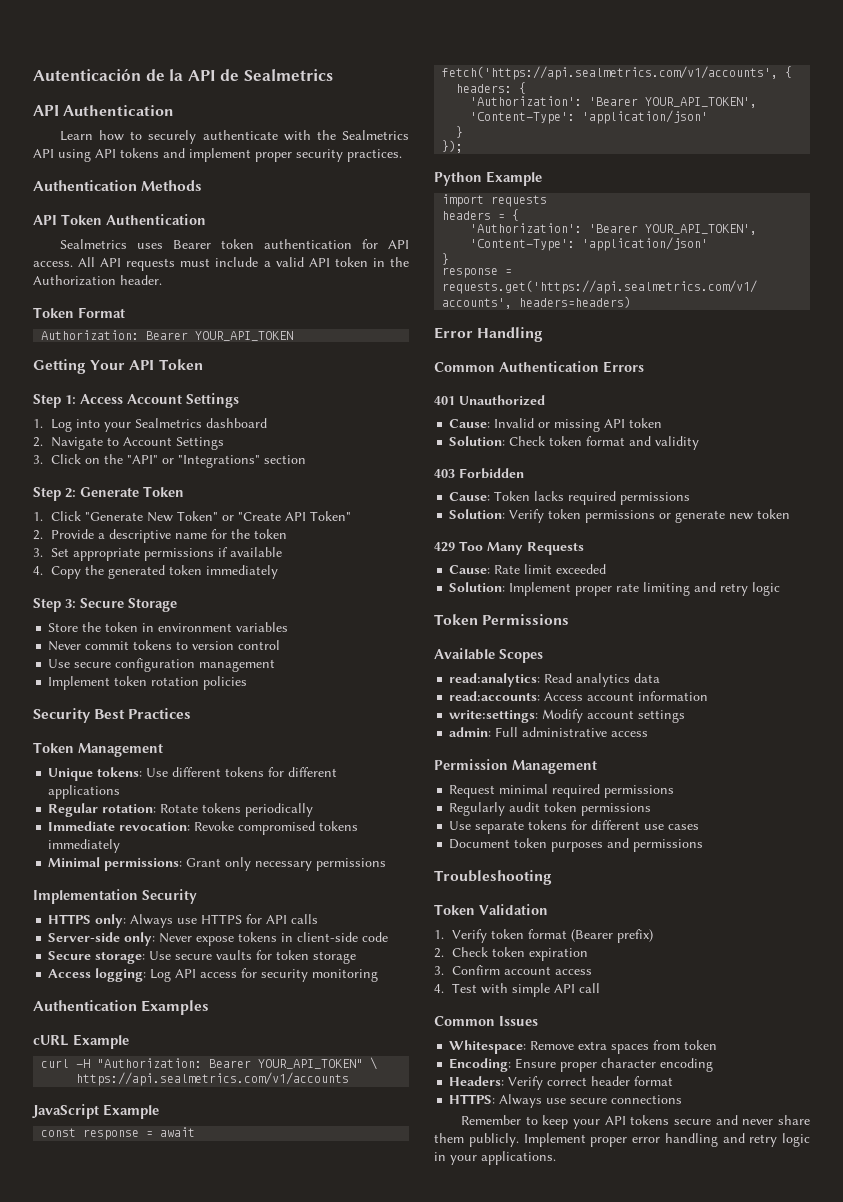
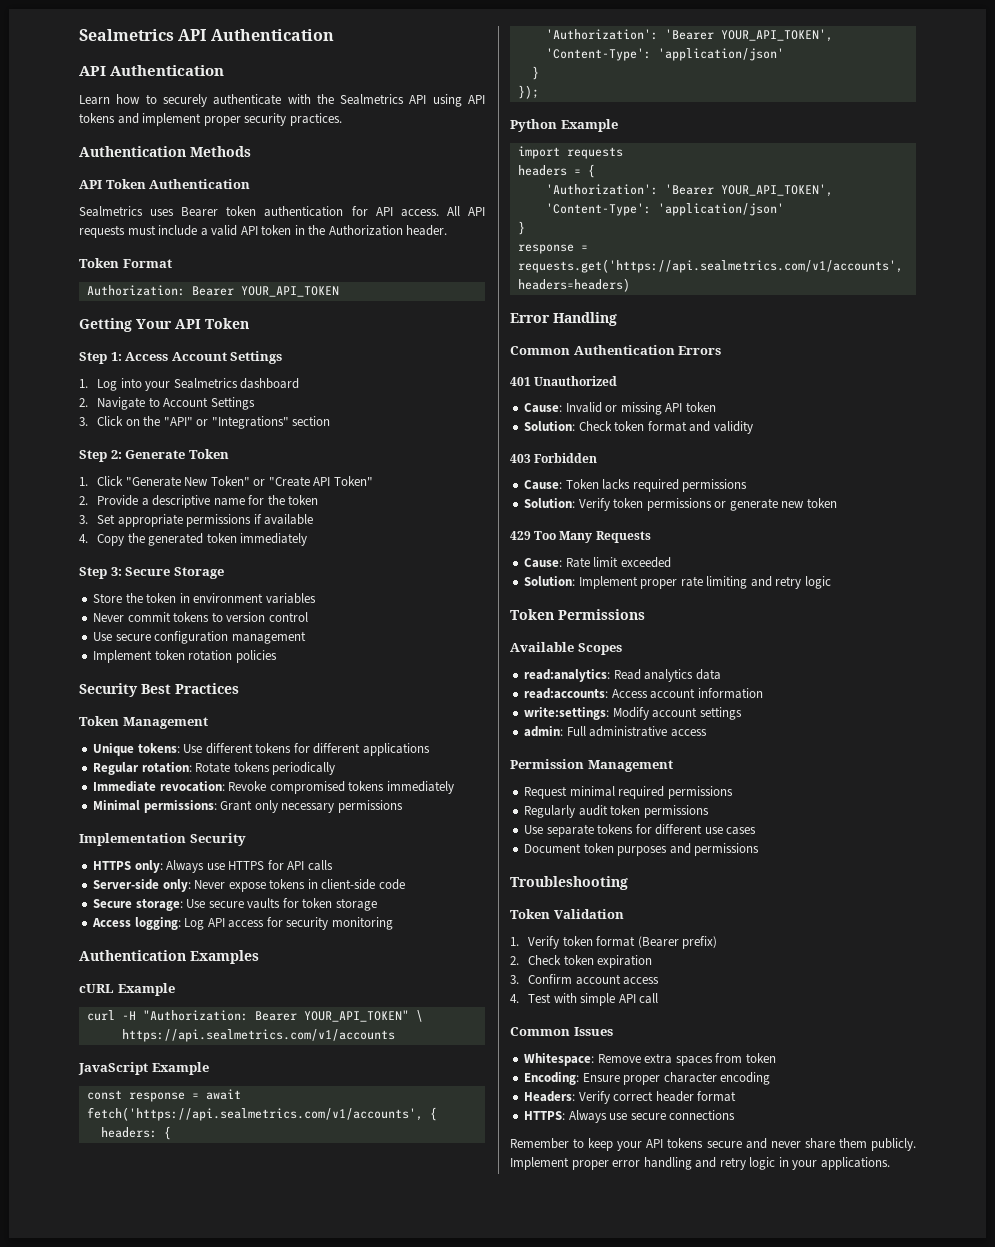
[33,68,333,81] Autenticación de la API de Sealmetrics -> [79,29,334,41] Sealmetrics API Authentication

